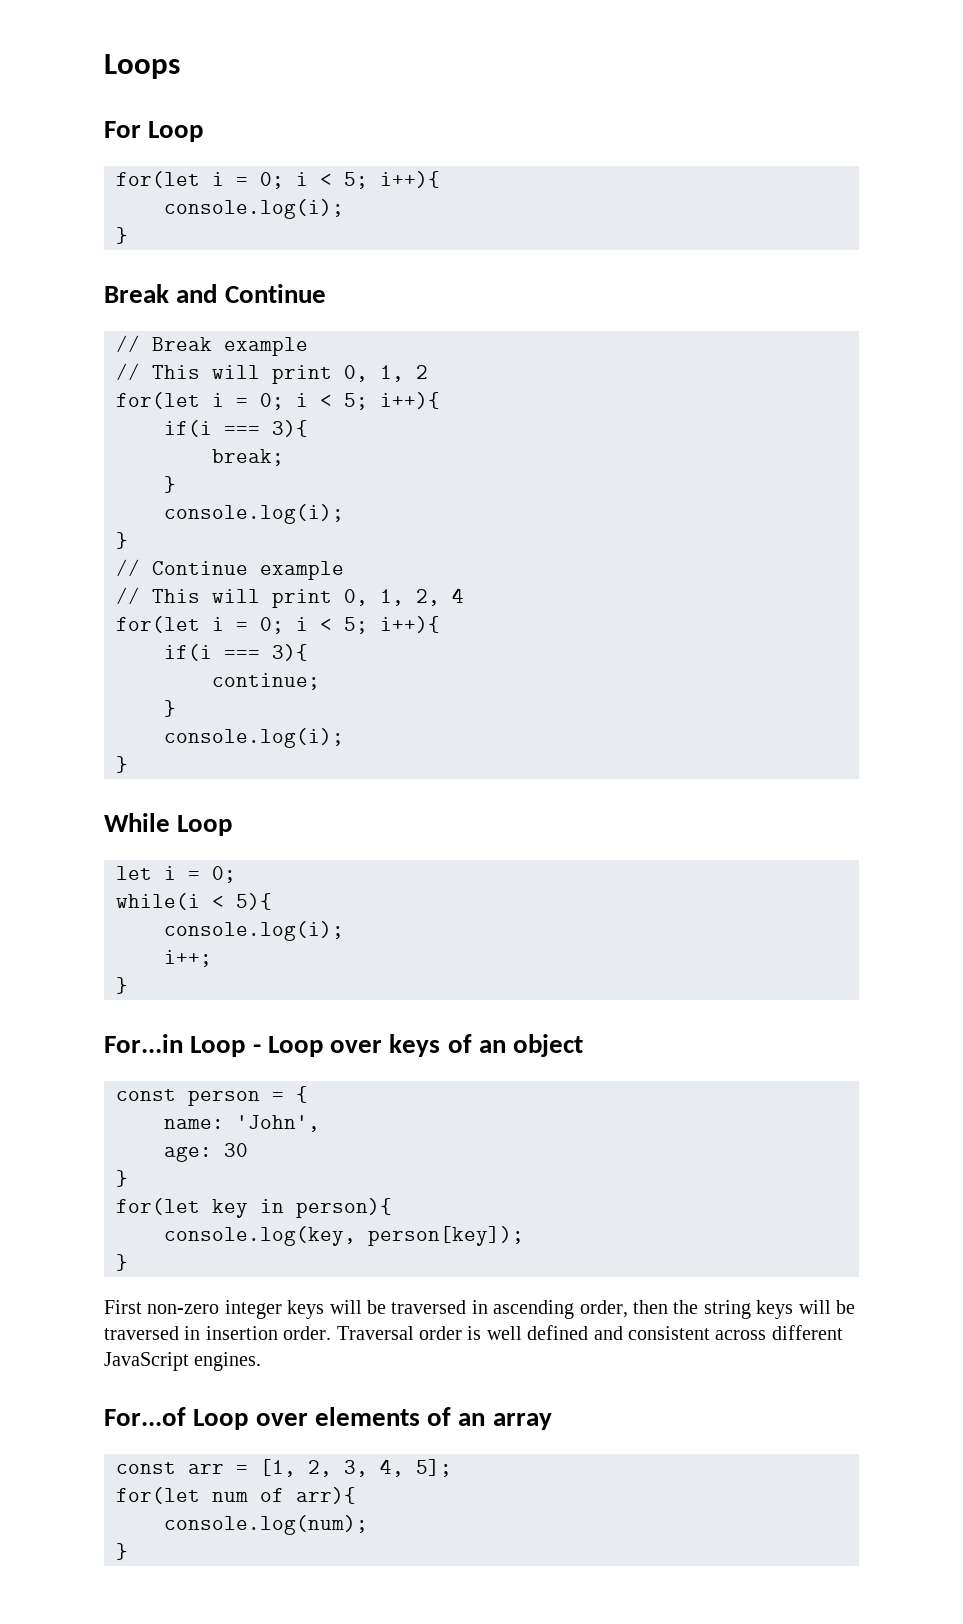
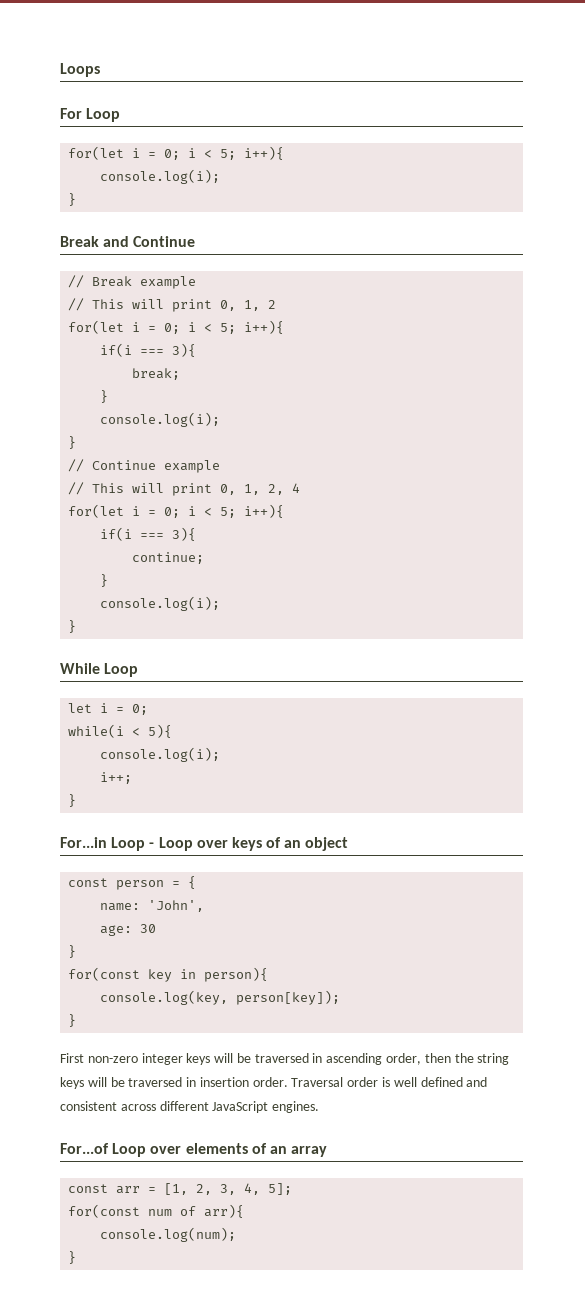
[116,1198,200,1215] for(let -> [68,967,141,981] for(const
[116,1487,200,1504] for(let -> [68,1204,141,1218] for(const

